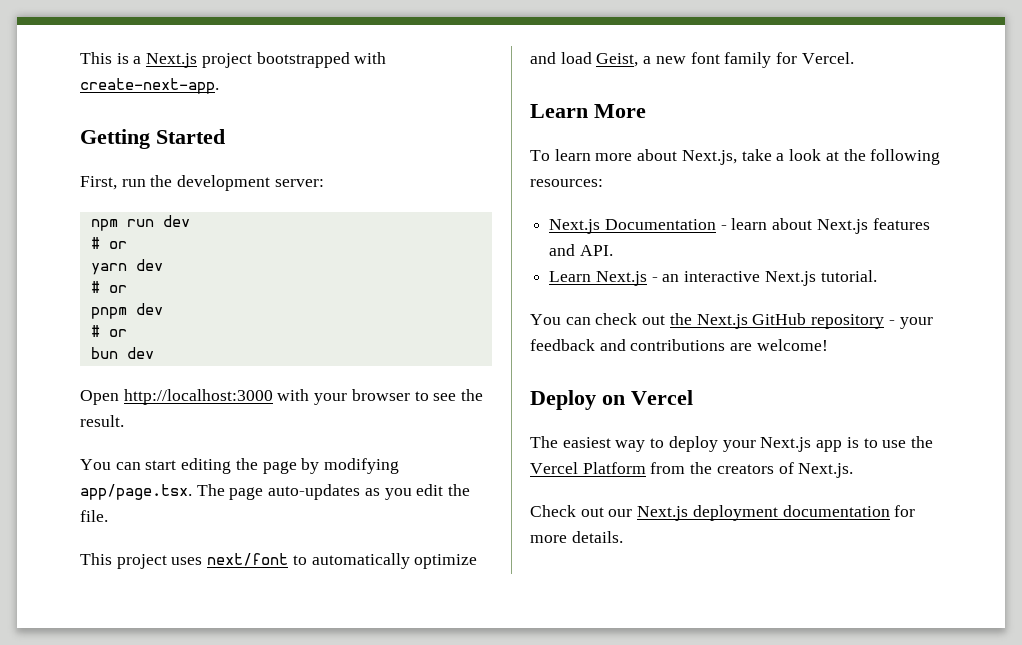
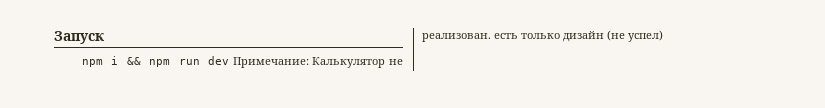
[80,52,387,68] [80,78,219,94] [80,129,225,149] [80,175,324,191] [90,215,190,231] [90,237,127,249] [90,259,163,275] [90,281,127,293] [90,303,163,319] [90,325,127,337] [90,347,154,359] [80,389,484,405] [80,415,124,427] [80,458,400,474] [80,484,471,500] [80,510,108,522] [80,553,478,569] [530,52,854,68] [530,104,646,118] [530,149,941,165] [530,179,603,187] [549,218,930,234] [549,244,613,256] [549,270,877,286] [530,313,933,329] [530,339,828,351] [530,390,693,410] [530,436,933,452] [530,462,854,478] [530,505,916,521] [530,531,623,543] This is a Next.js project bootstrapped with create-next-app. // Getting Started // First, run the development server: // npm run dev // # or // yarn dev // # or // pnpm dev // # or // bun dev // Open http://localhost:3000 with your browser to see the result. // You can start editing the page by modifying app/page.tsx. The page auto-updates as you edit the file. // This project uses next/font to automatically optimize and load Geist, a new font family for Vercel. // Learn More // To learn more about Next.js, take a look at the following resources: // Next.js Documentation - learn about Next.js features and API. // Learn Next.js - an interactive Next.js tutorial. // You can check out the Next.js GitHub repository - your feedback and contributions are welcome! // Deploy on Vercel // The easiest way to deploy your Next.js app is to use the Vercel Platform from the creators of Next.js. // Check out our Next.js deployment documentation for more details. -> [54,31,104,44] [81,56,403,68] [422,30,663,42] Запуск // npm i && npm run dev Примечание: Калькулятор не реализован. есть только дизайн (не успел)

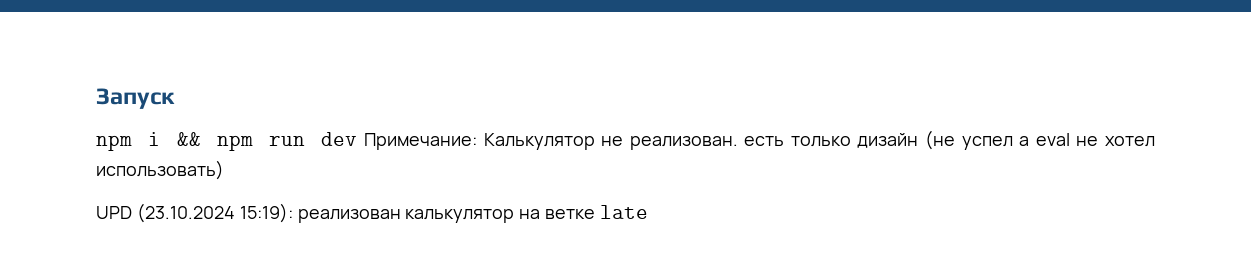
[628,30,663,42] успел) -> [961,133,1156,150] [96,160,224,180] [96,203,649,223] успел а eval не хотел использовать) // UPD (23.10.2024 15:19): реализован калькулятор на ветке late

